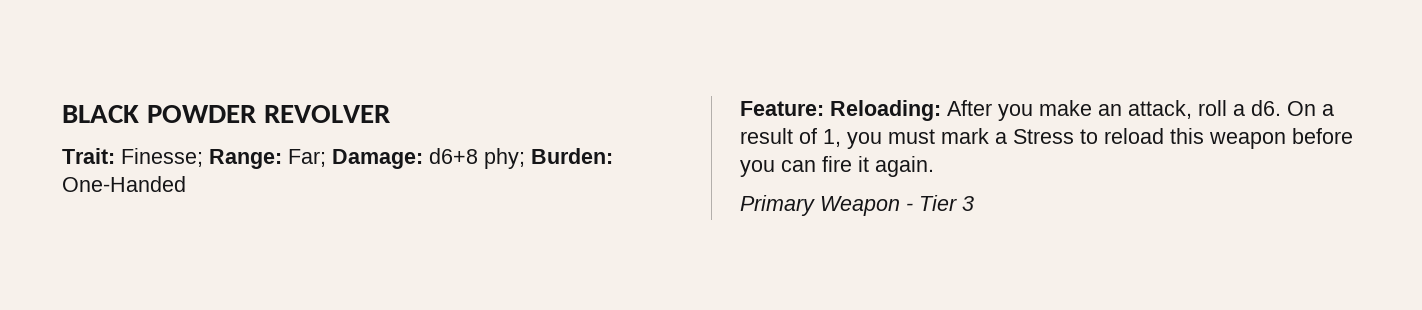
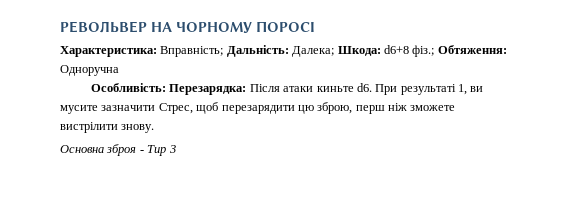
[62,105,391,123] [62,148,613,169] [62,176,186,192] [740,100,1334,121] [740,128,1353,149] [740,156,934,177] [740,195,957,216] BLACK POWDER REVOLVER // Trait: Finesse; Range: Far; Damage: d6+8 phy; Burden: One-Handed // Feature: Reloading: After you make an attack, roll a d6. On a result of 1, you must mark a Stress to reload this weapon before you can fire it again. // Primary Weapon - Tier -> [60,21,315,33] [60,45,507,57] [60,65,119,76] [91,83,484,95] [60,102,456,114] [60,122,155,133] [60,144,167,156] РЕВОЛЬВЕР НА ЧОРНОМУ ПОРОСІ // Характеристика: Вправність; Дальність: Далека; Шкода: d6+8 фіз.; Обтяження: Одноручна // Особливість: Перезарядка: Після атаки киньте d6. При результаті 1, ви мусите зазначити Стрес, щоб перезарядити цю зброю, перш ніж зможете вистрілити знову. // Основна зброя - Тир

